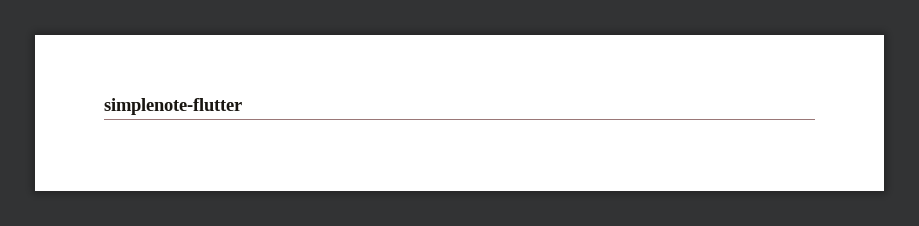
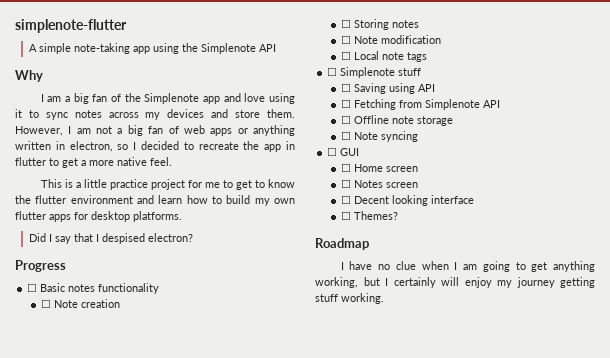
(242, 106) none -> [28,43,276,54] [15,70,43,82] [40,93,295,104] [15,109,295,120] [15,125,295,136] [15,141,296,152] [15,157,172,168] [40,179,295,190] [15,195,296,206] [15,211,182,222] [28,233,193,244] [15,260,66,272] [27,283,160,294] [40,299,120,308] [340,19,419,30] [340,35,441,44] [340,51,427,62] [327,67,422,78] [340,83,435,94] [340,99,500,110] [340,115,453,126] [340,131,418,142] [327,147,360,156] [340,163,418,172] [340,179,418,188] [340,195,474,206] [340,211,398,220] [315,238,369,250] [340,261,595,272] [315,277,595,288] [315,293,384,304] // A simple note-taking app using the Simplenote API // Why // I am a big fan of the Simplenote app and love using it to sync notes across my devices and store them. However, I am not a big fan of web apps or anything written in electron, so I decided to recreate the app in flutter to get a more native feel. // This is a little practice project for me to get to know the flutter environment and learn how to build my own flutter apps for desktop platforms. // Did I say that I despised electron? // Progress // ☐ Basic notes functionality // ☐ Note creation // ☐ Storing notes // ☐ Note modification // ☐ Local note tags // ☐ Simplenote stuff // ☐ Saving using API // ☐ Fetching from Simplenote API // ☐ Offline note storage // ☐ Note syncing // ☐ GUI // ☐ Home screen // ☐ Notes screen // ☐ Decent looking interface // ☐ Themes? // Roadmap // I have no clue when I am going to get anything working, but I certainly will enjoy my journey getting stuff working.

